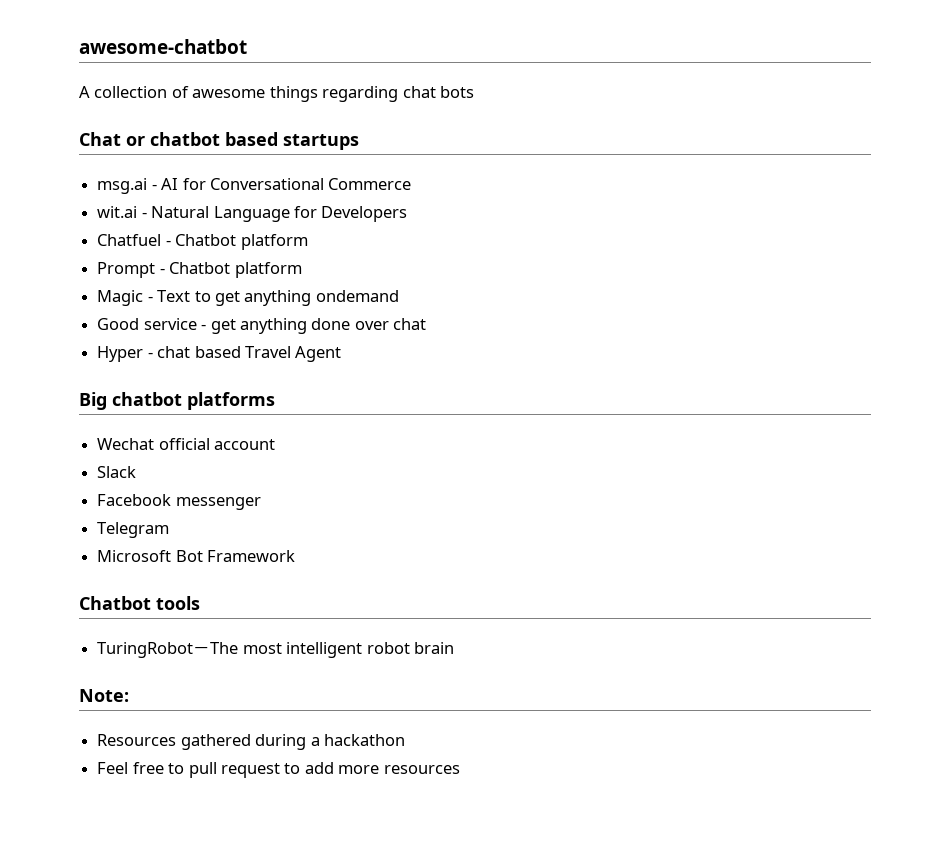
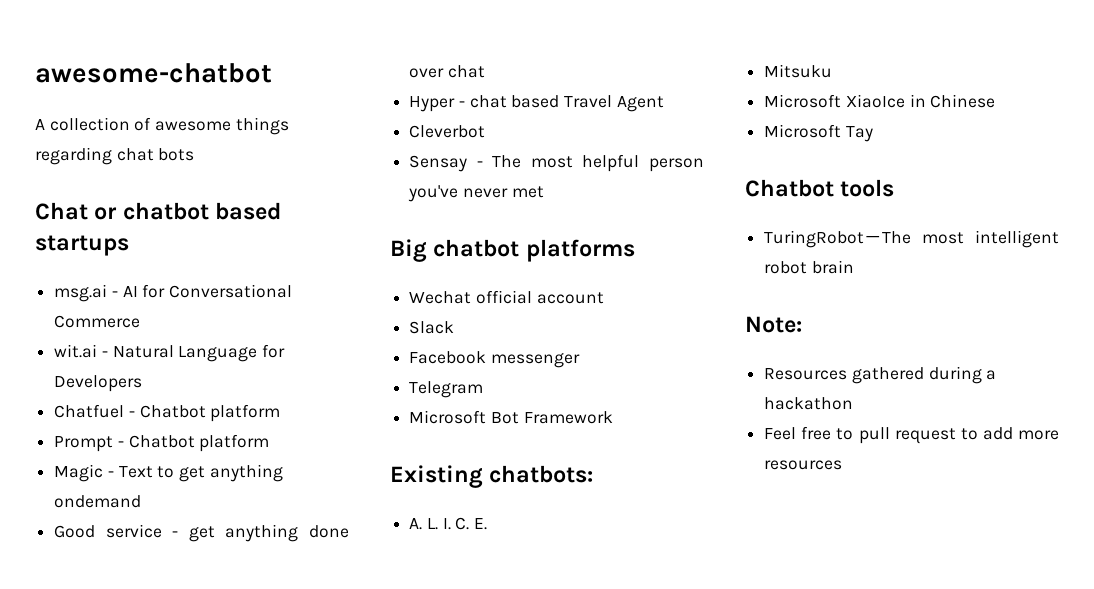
(342, 354) none -> [409,125,486,138] [409,154,704,172] [408,185,544,202] // Cleverbot // Sensay - The most helpful person you've never met
(296, 556) none -> [390,465,594,488] [409,517,488,530] [764,64,833,78] [764,94,996,108] [764,124,873,142] // Existing chatbots: // A. L. I. C. E. // Mitsuku // Microsoft XiaoIce in Chinese // Microsoft Tay

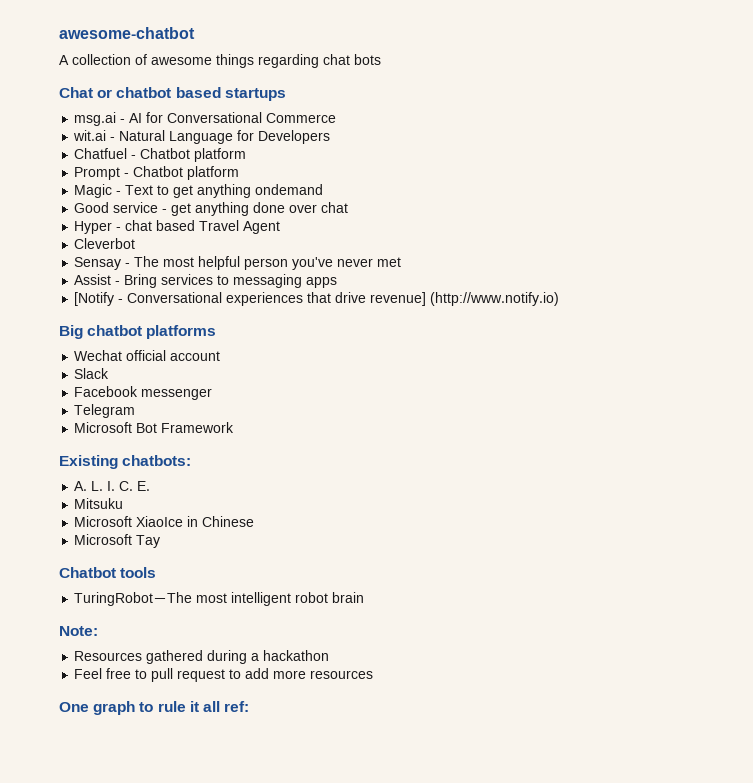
(544, 192) none -> [74,274,338,288] [74,292,560,306] // Assist - Bring services to messaging apps // [Notify - Conversational experiences that drive revenue] (http://www.notify.io)
(843, 465) none -> [59,701,250,715] // One graph to rule it all ref:

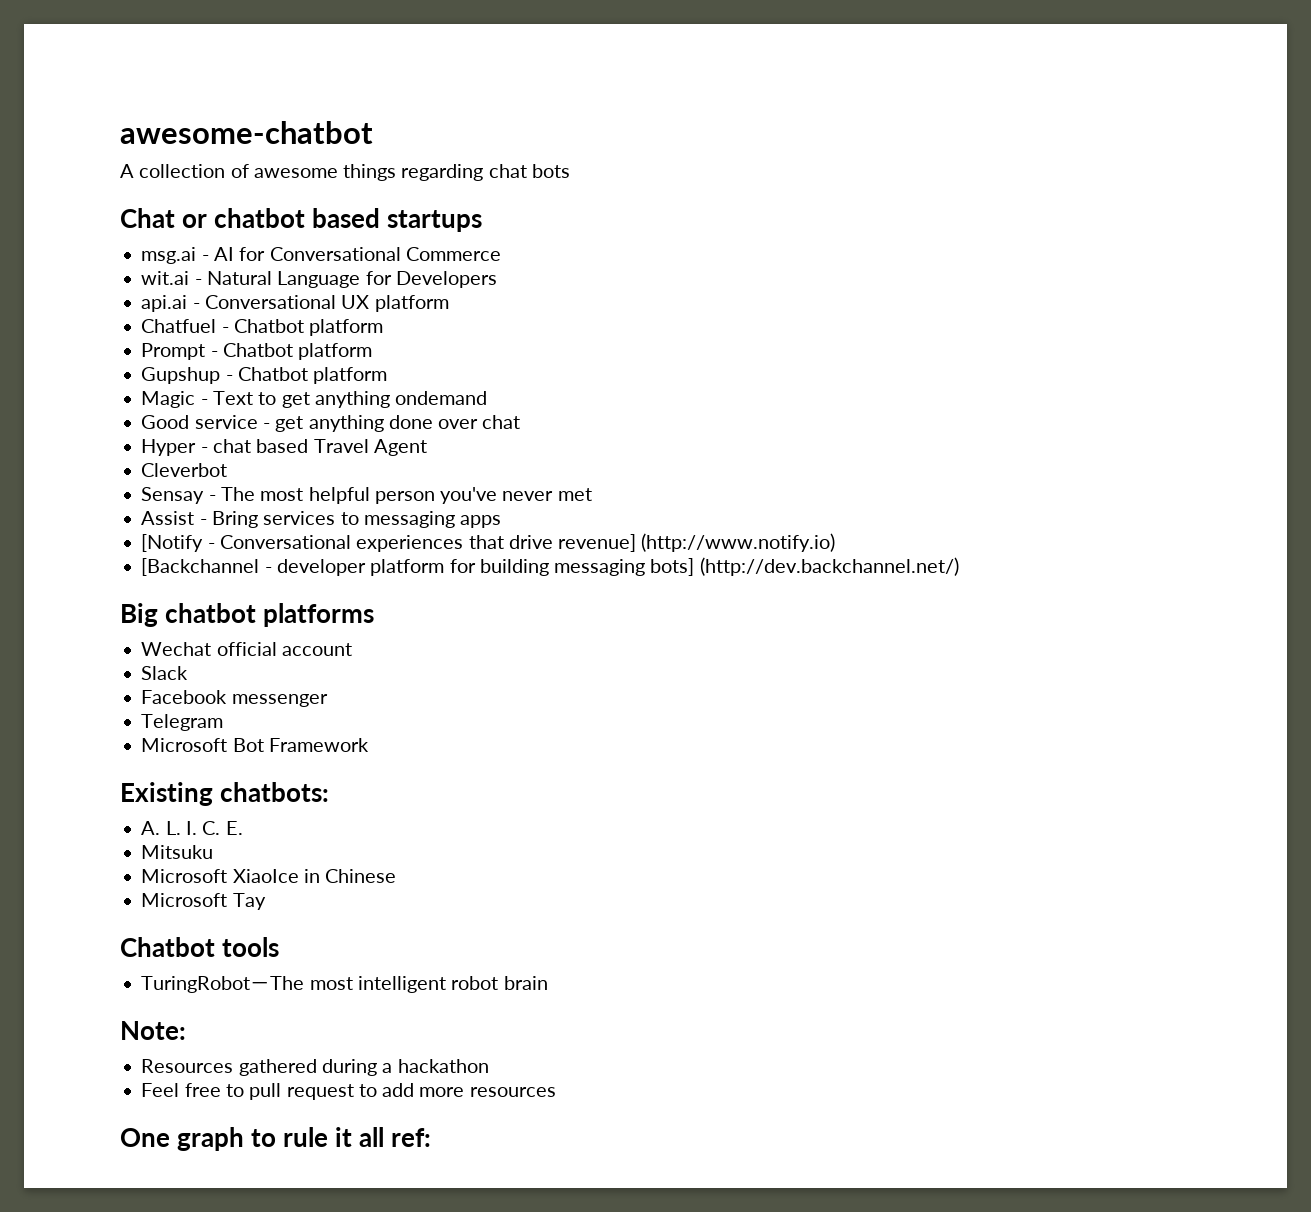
(331, 137) none -> [141,295,449,312] // api.ai - Conversational UX platform
(240, 173) none -> [141,367,388,384] // Gupshup - Chatbot platform
(560, 299) none -> [141,557,959,576] // [Backchannel - developer platform for building messaging bots] (http://dev.backchannel.net/)

